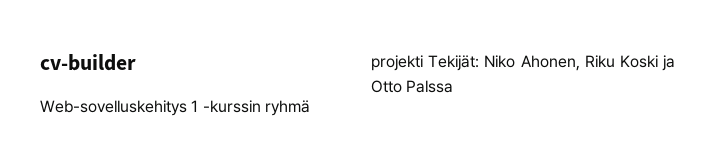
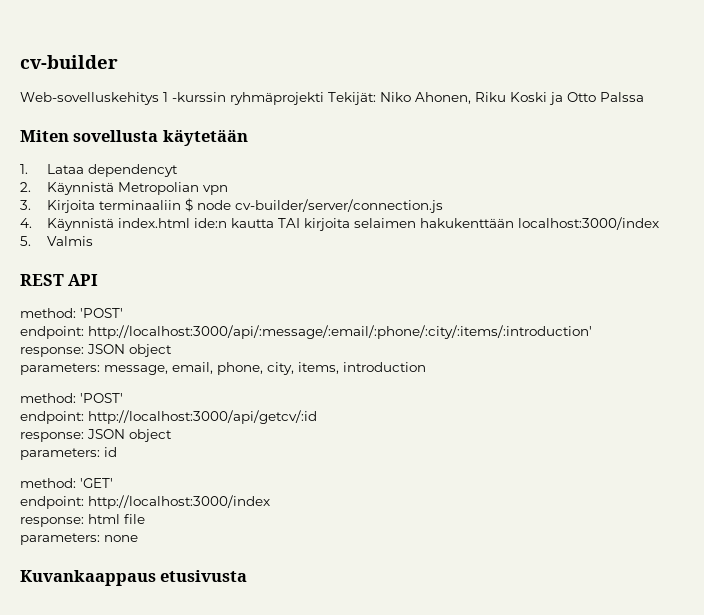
[264,100,310,116] [371,55,423,71] ryhmä projekti -> [230,92,324,105] ryhmäprojekti
(454, 86) none -> [20,129,248,146] [20,164,178,177] [20,182,228,195] [20,198,443,213] [20,217,659,231] [20,236,93,246] [20,274,99,286] [20,308,123,318] [20,325,592,339] [20,344,172,357] [20,362,426,375] [20,393,123,403] [20,410,317,424] [20,429,172,442] [20,447,117,460] [20,478,113,488] [20,495,270,509] [20,514,145,527] [20,533,138,545] [20,570,248,586] // Miten sovellusta käytetään // 1. Lataa dependencyt // 2. Käynnistä Metropolian vpn // 3. Kirjoita terminaaliin $ node cv-builder/server/connection.js // 4. Käynnistä index.html ide:n kautta TAI kirjoita selaimen hakukenttään localhost:3000/index // 5. Valmis // REST API // method: 'POST' // endpoint: http://localhost:3000/api/:message/:email/:phone/:city/:items/:introduction' // response: JSON object // parameters: message, email, phone, city, items, introduction // method: 'POST' // endpoint: http://localhost:3000/api/getcv/:id // response: JSON object // parameters: id // method: 'GET' // endpoint: http://localhost:3000/index // response: html file // parameters: none // Kuvankaappaus etusivusta

